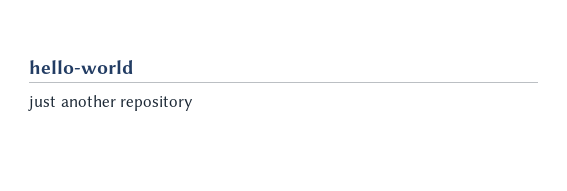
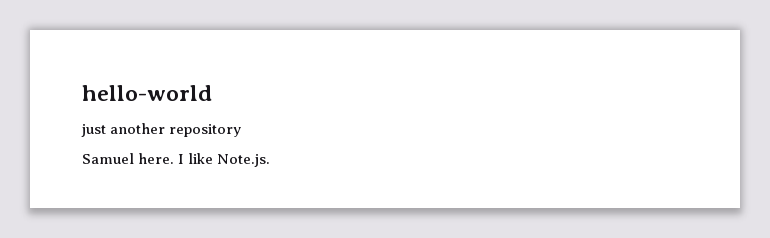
(194, 103) none -> [82,153,271,167] // Samuel here. I like Note.js.

